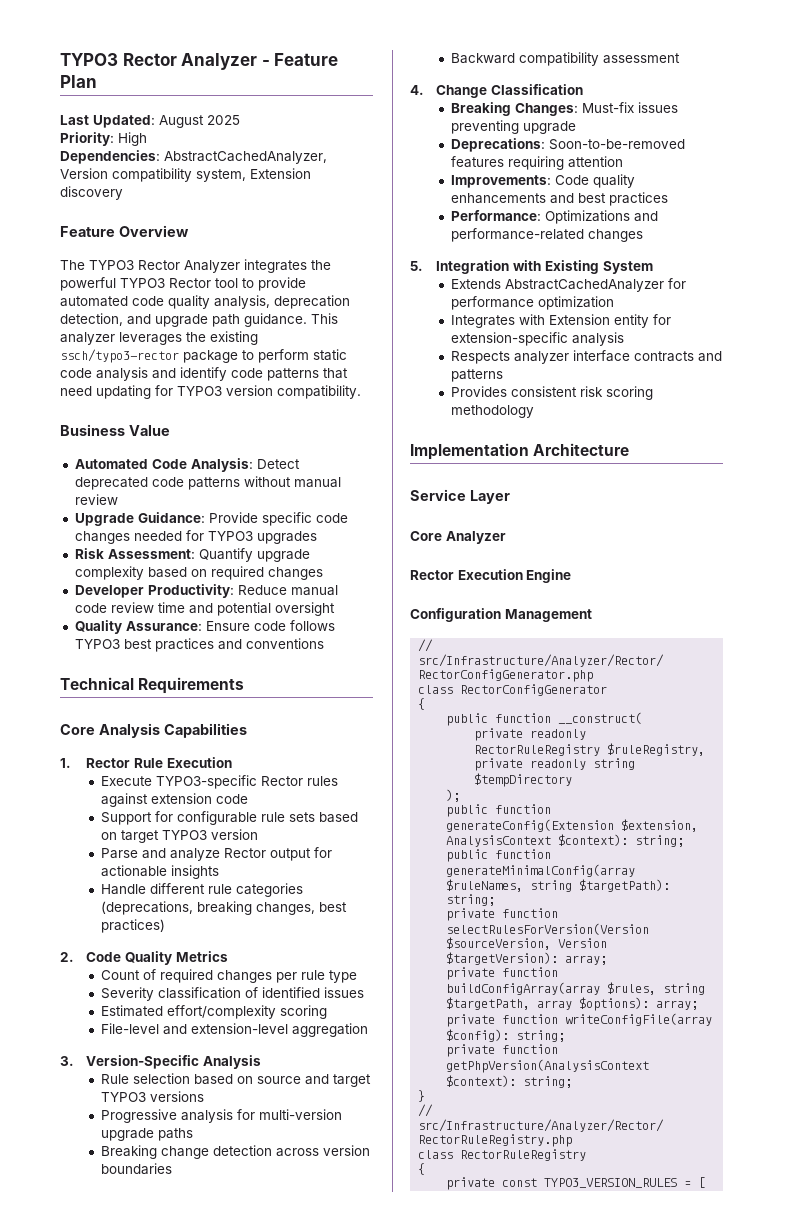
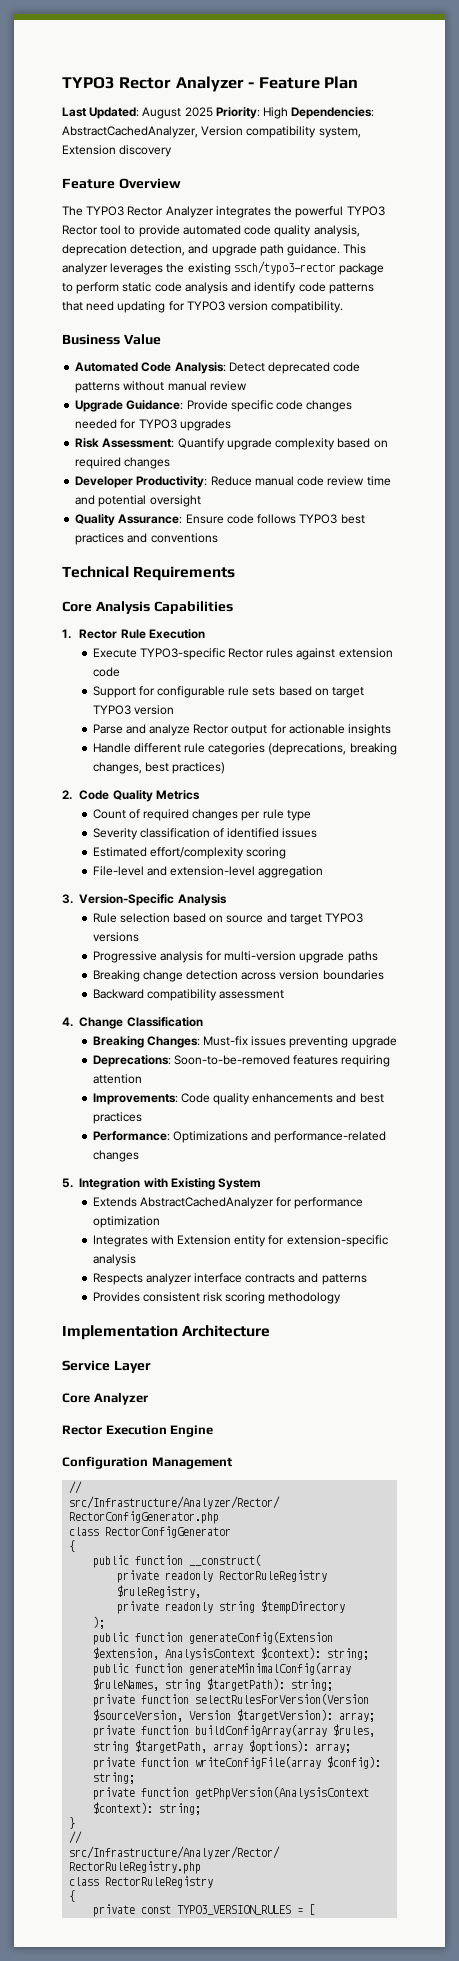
(240, 120) // -> (213, 112) none
(147, 139) // -> (289, 113) none

